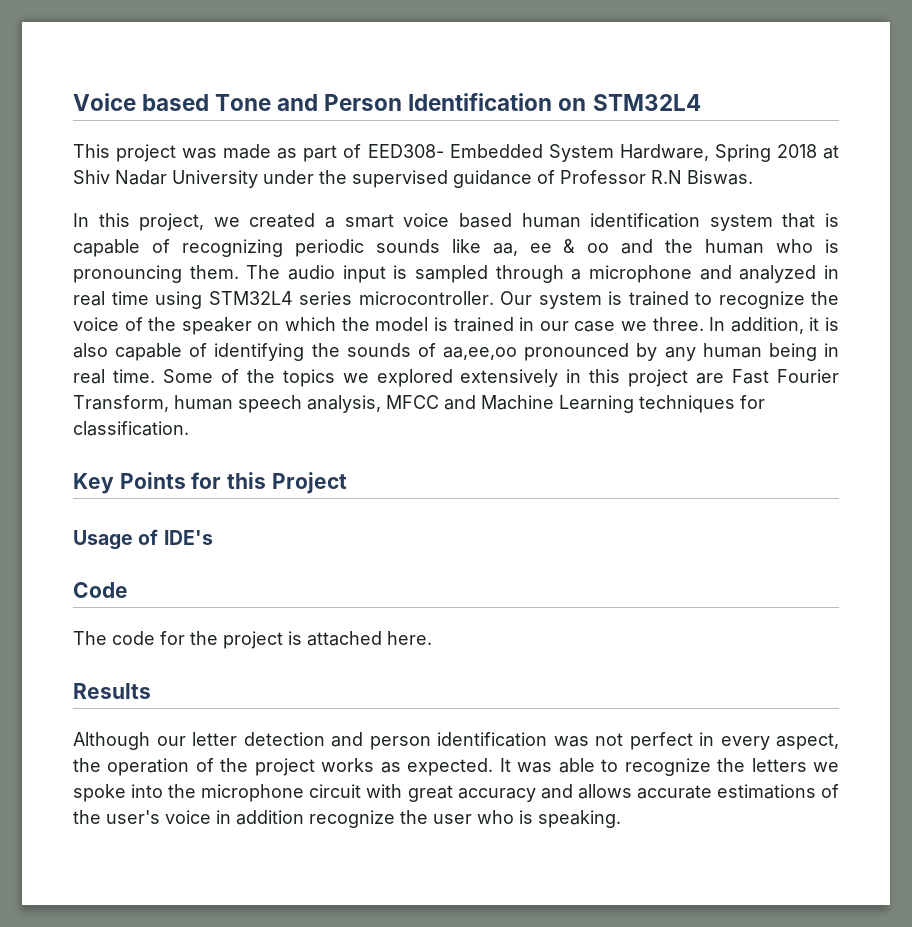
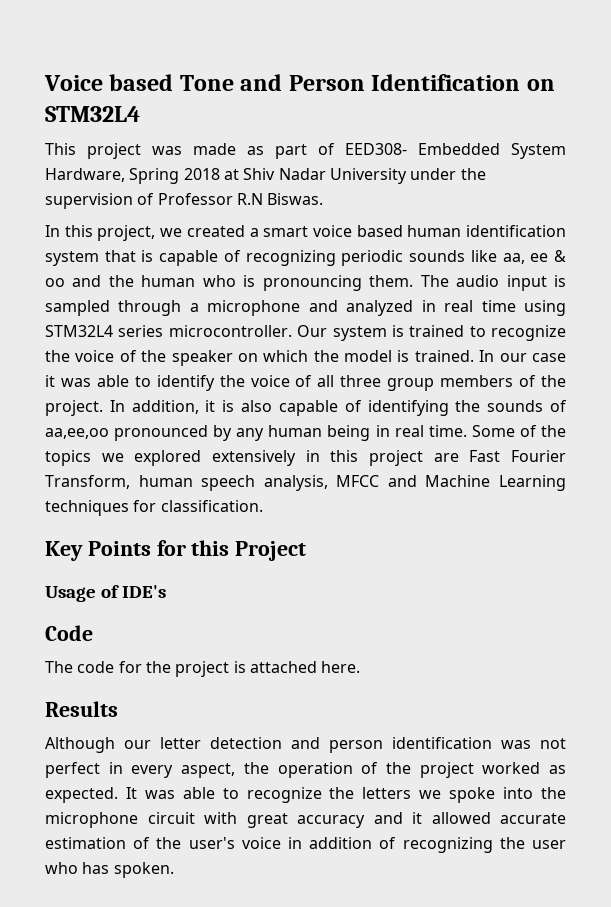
[352,170,532,188] supervised guidance -> [45,193,133,209] supervision
[453,317,704,332] trained in our case we three. -> [414,350,566,362] [45,375,566,391] [45,400,103,416] trained. In our case it was able to identify the voice of all three group members of the project.
[321,758,375,772] works -> [482,762,541,774] worked
[577,784,816,799] allows accurate estimations -> [412,812,566,824] [45,837,126,849] it allowed accurate estimation
[309,810,395,828] recognize -> [379,837,493,853] of recognizing
[519,810,621,828] is speaking. -> [82,862,174,878] has spoken.

